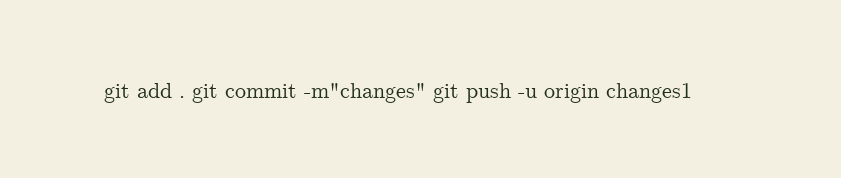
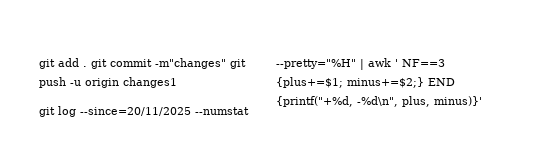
(692, 93) none -> [39,106,249,117] [276,58,445,70] [276,77,455,88] [276,96,482,107] // git log --since=20/11/2025 --numstat --pretty="%H" | awk ' NF==3 {plus+=$1; minus+=$2;} END {printf("+%d, -%d\n", plus, minus)}'

